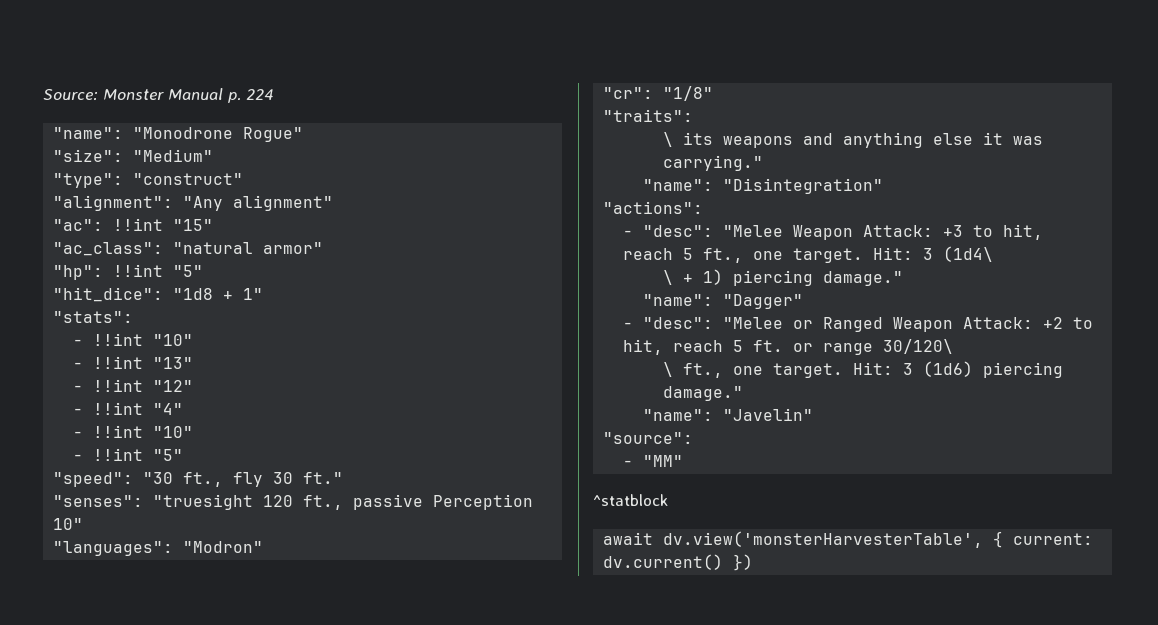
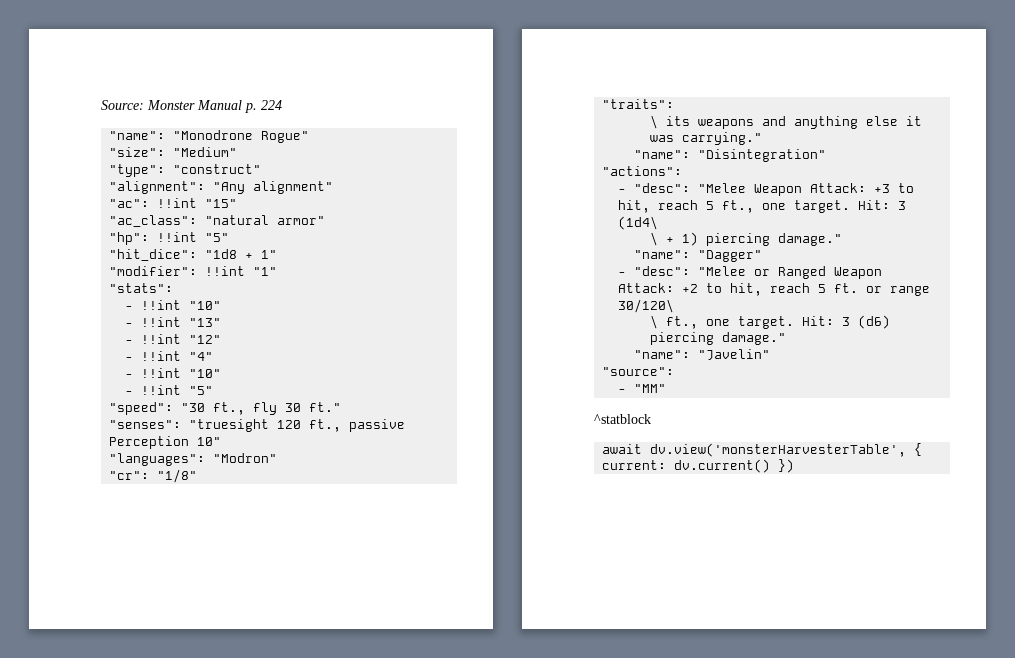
(264, 294) none -> [109,266,278,276] // "modifier": !!int "1"
[923,361,974,377] (1d6) -> [858,315,891,329] (d6)

